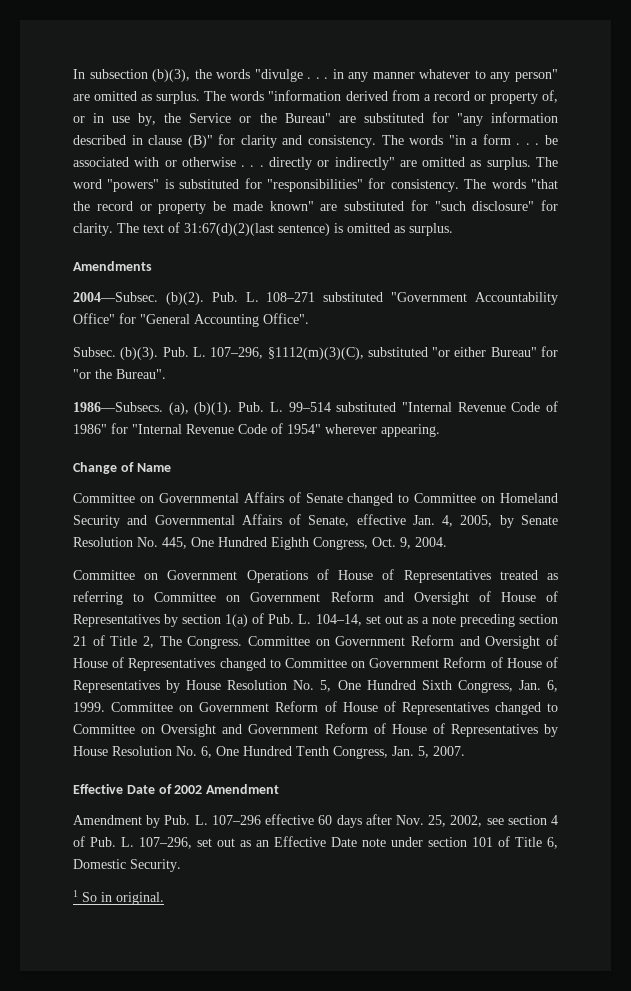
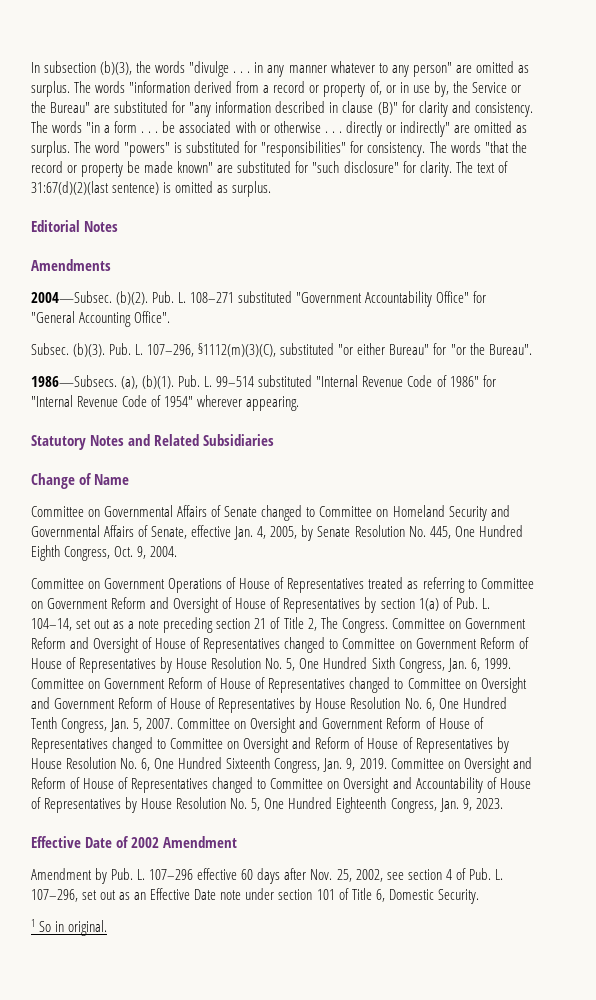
(453, 229) none -> [31,220,119,232] // Editorial Notes
(440, 430) none -> [31,434,275,450] // Statutory Notes and Related Subsidiaries
(465, 751) none -> [177,717,484,733] [31,737,509,753] [31,757,532,773] [31,777,531,793] [31,797,503,813] Committee on Oversight and Government Reform of House of Representatives changed to Committee on Oversight and Reform of House of Representatives by House Resolution No. 6, One Hundred Sixteenth Congress, Jan. 9, 2019. Committee on Oversight and Reform of House of Representatives changed to Committee on Oversight and Accountability of House of Representatives by House Resolution No. 5, One Hundred Eighteenth Congress, Jan. 9, 2023.

